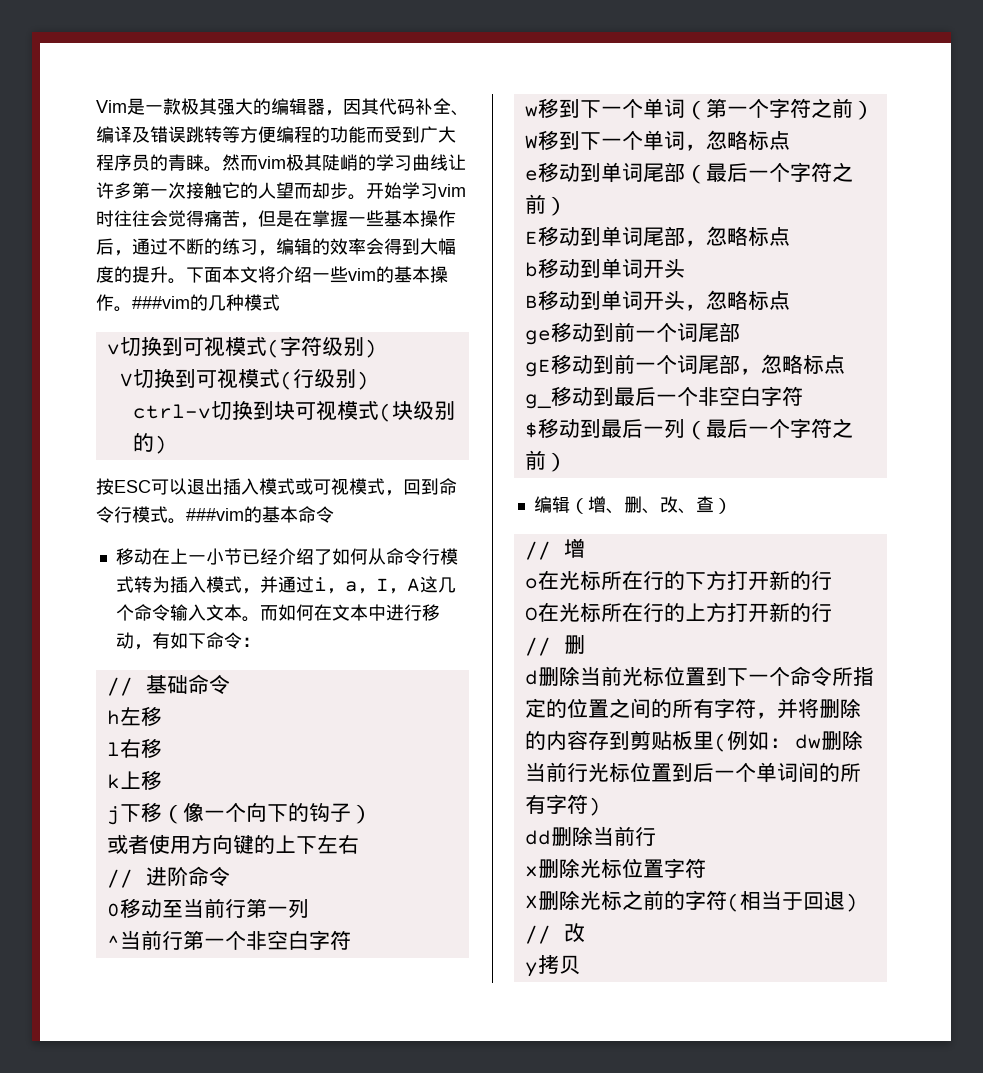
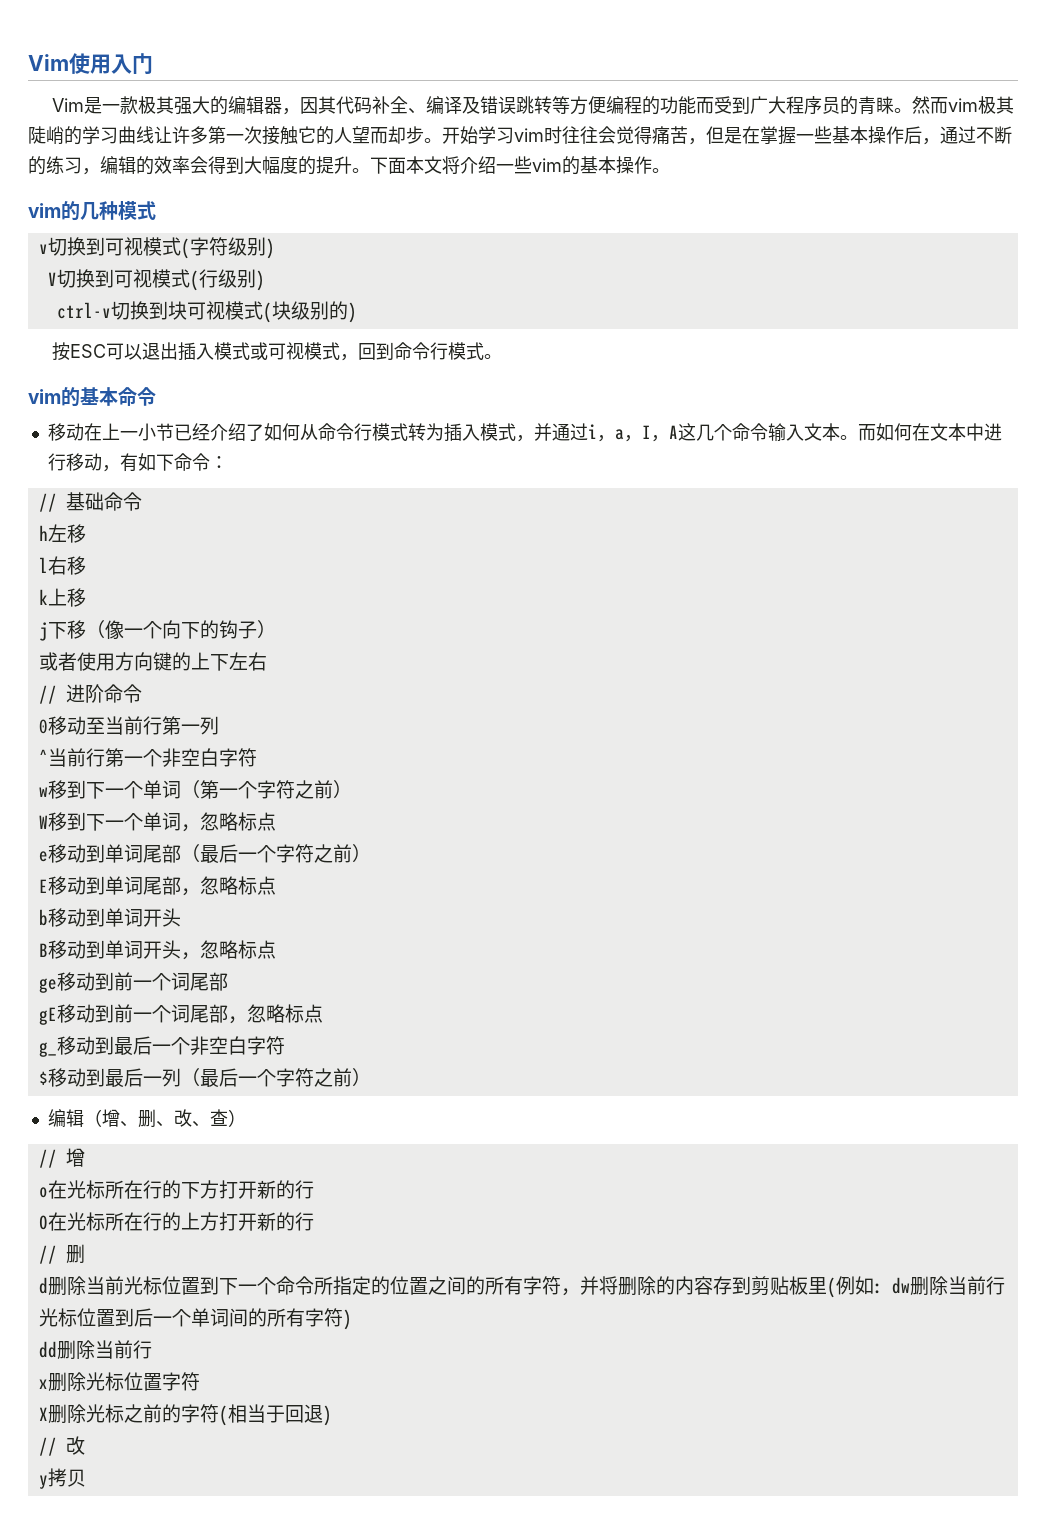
[96,100,127,113] Vim -> [28,53,153,74] [52,98,85,112] Vim使用入门 // Vim
[132,296,190,309] ###vim -> [28,203,61,218] // vim
[186,508,244,521] ###vim -> [28,389,61,404] // vim

